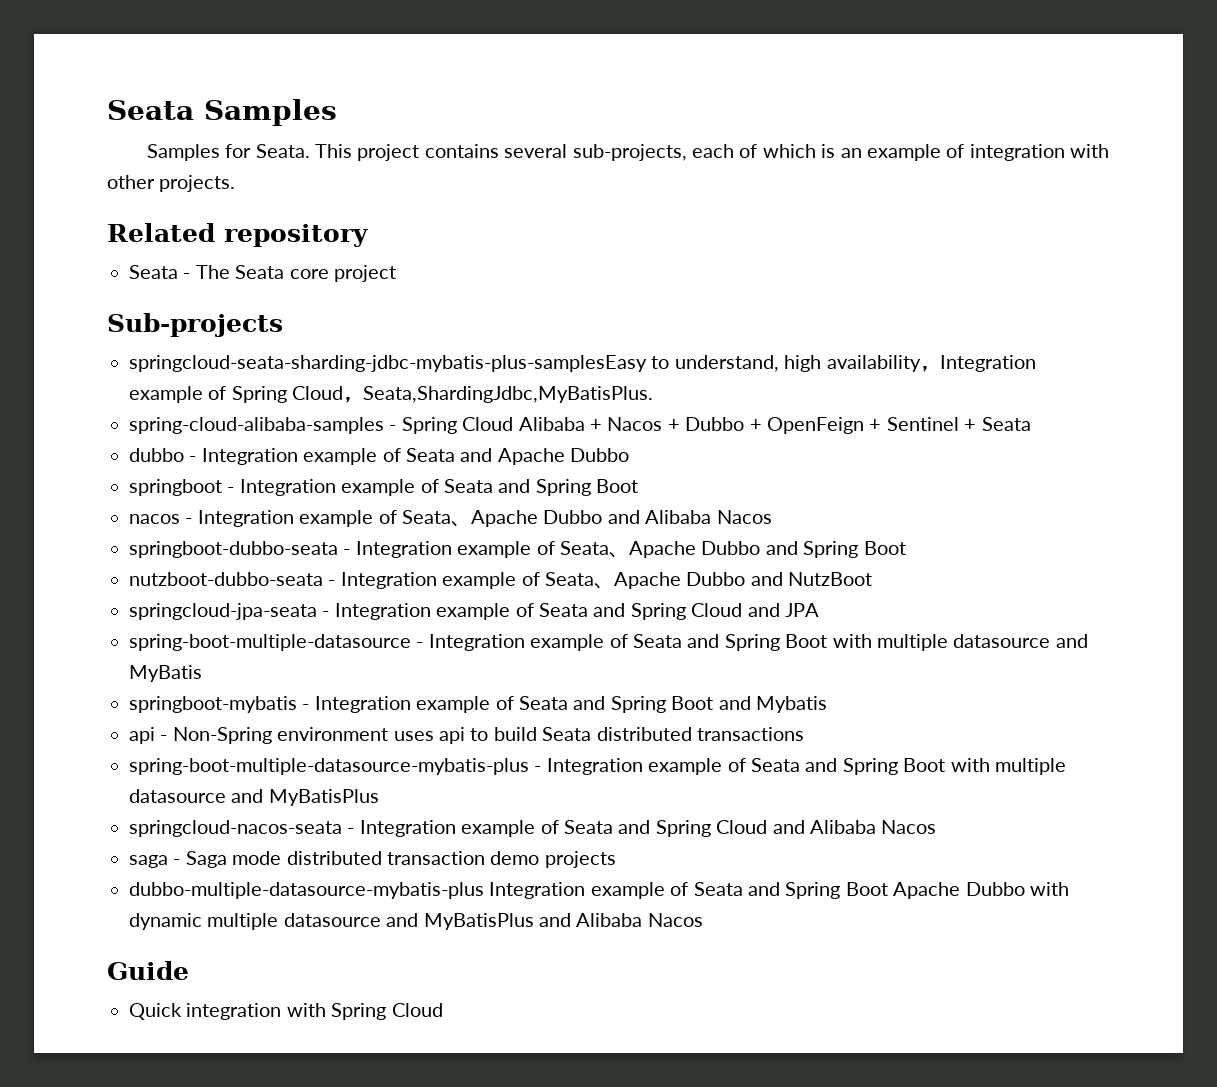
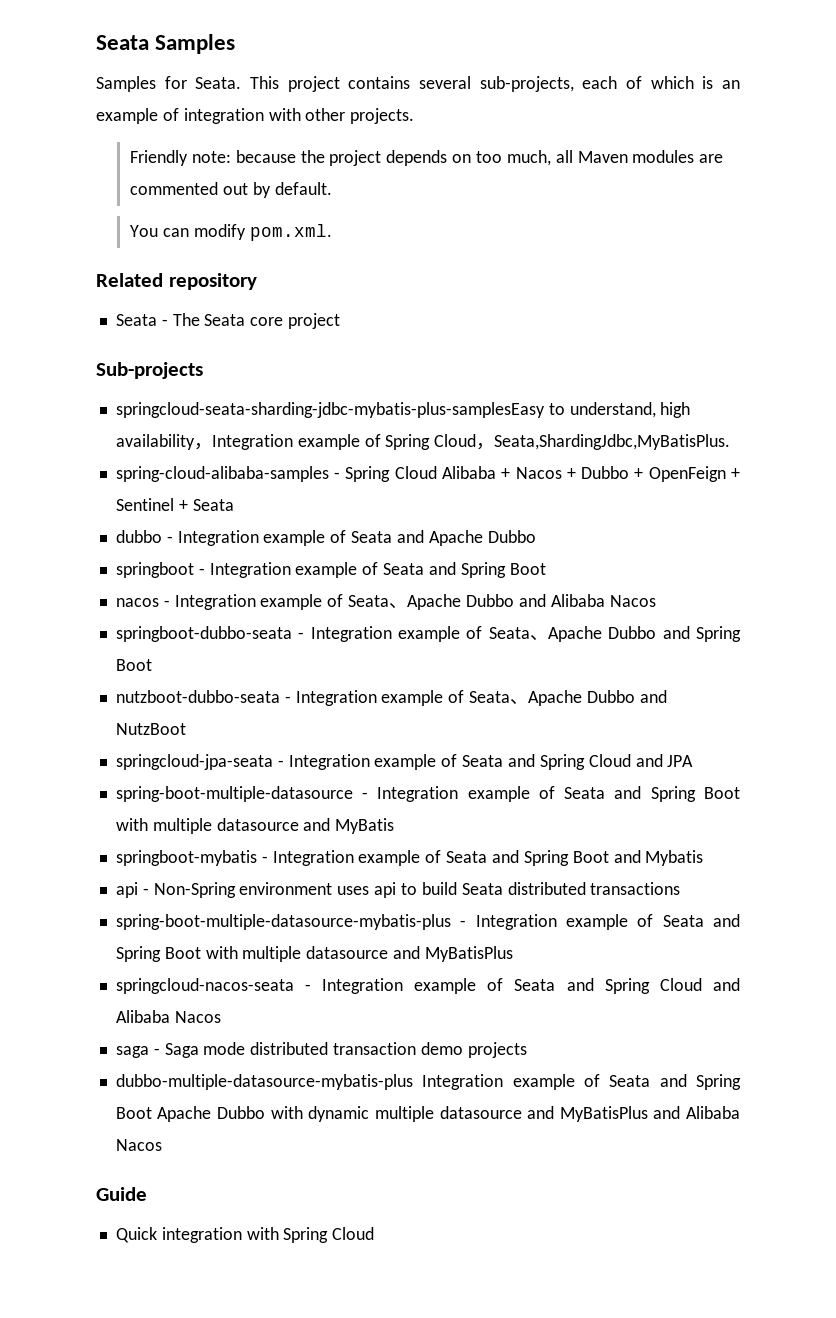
(236, 183) none -> [130,150,724,166] [130,182,332,198] [130,224,332,241] // Friendly note: because the project depends on too much, all Maven modules are commented out by default. // You can modify pom.xml.

